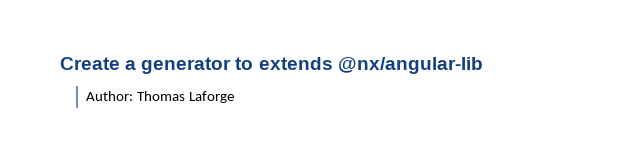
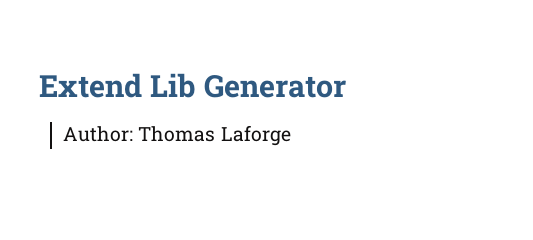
[60,57,483,74] Create a generator to extends @nx/angular-lib -> [39,73,347,98] Extend Lib Generator

